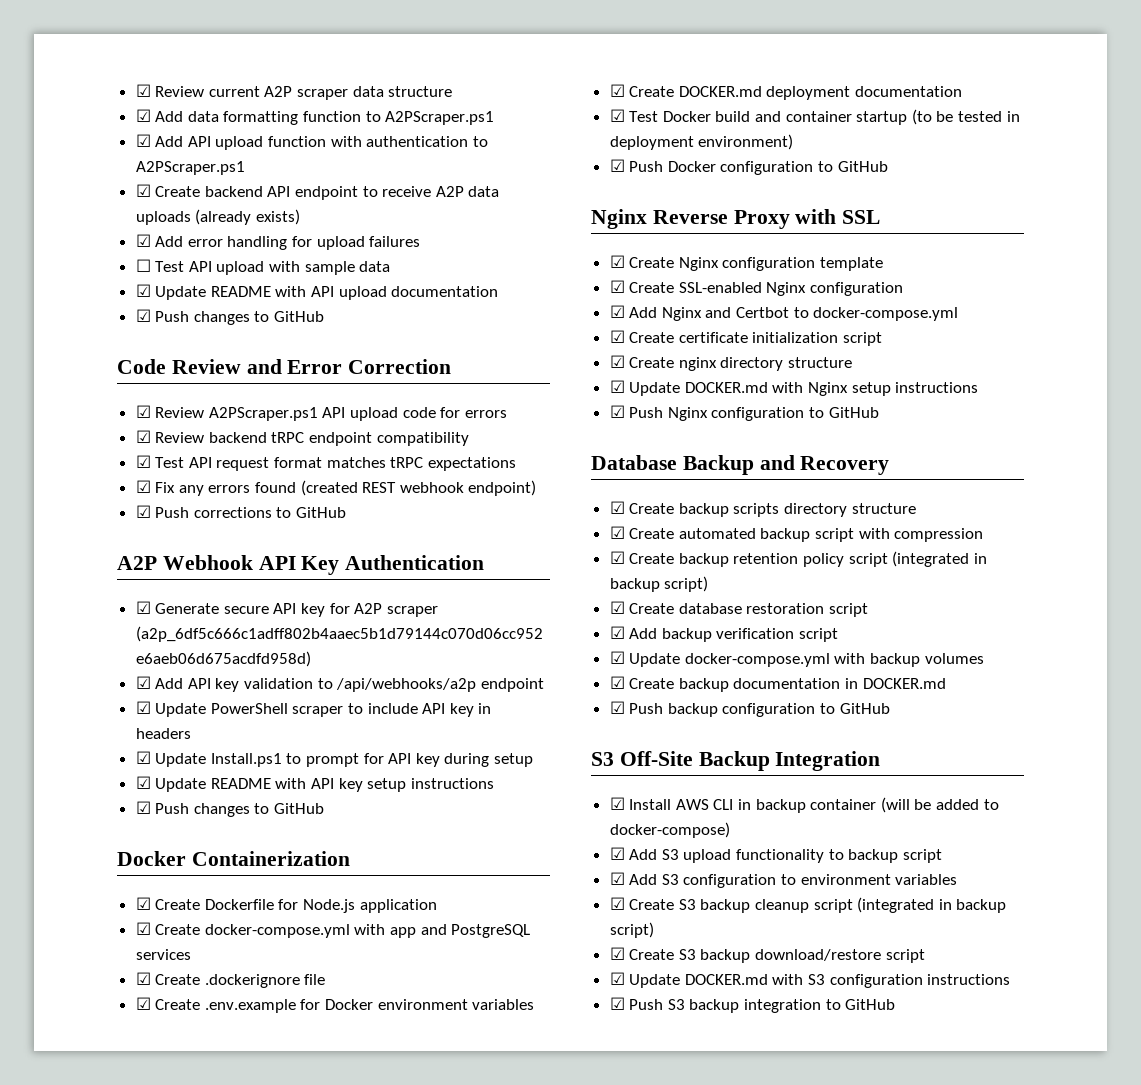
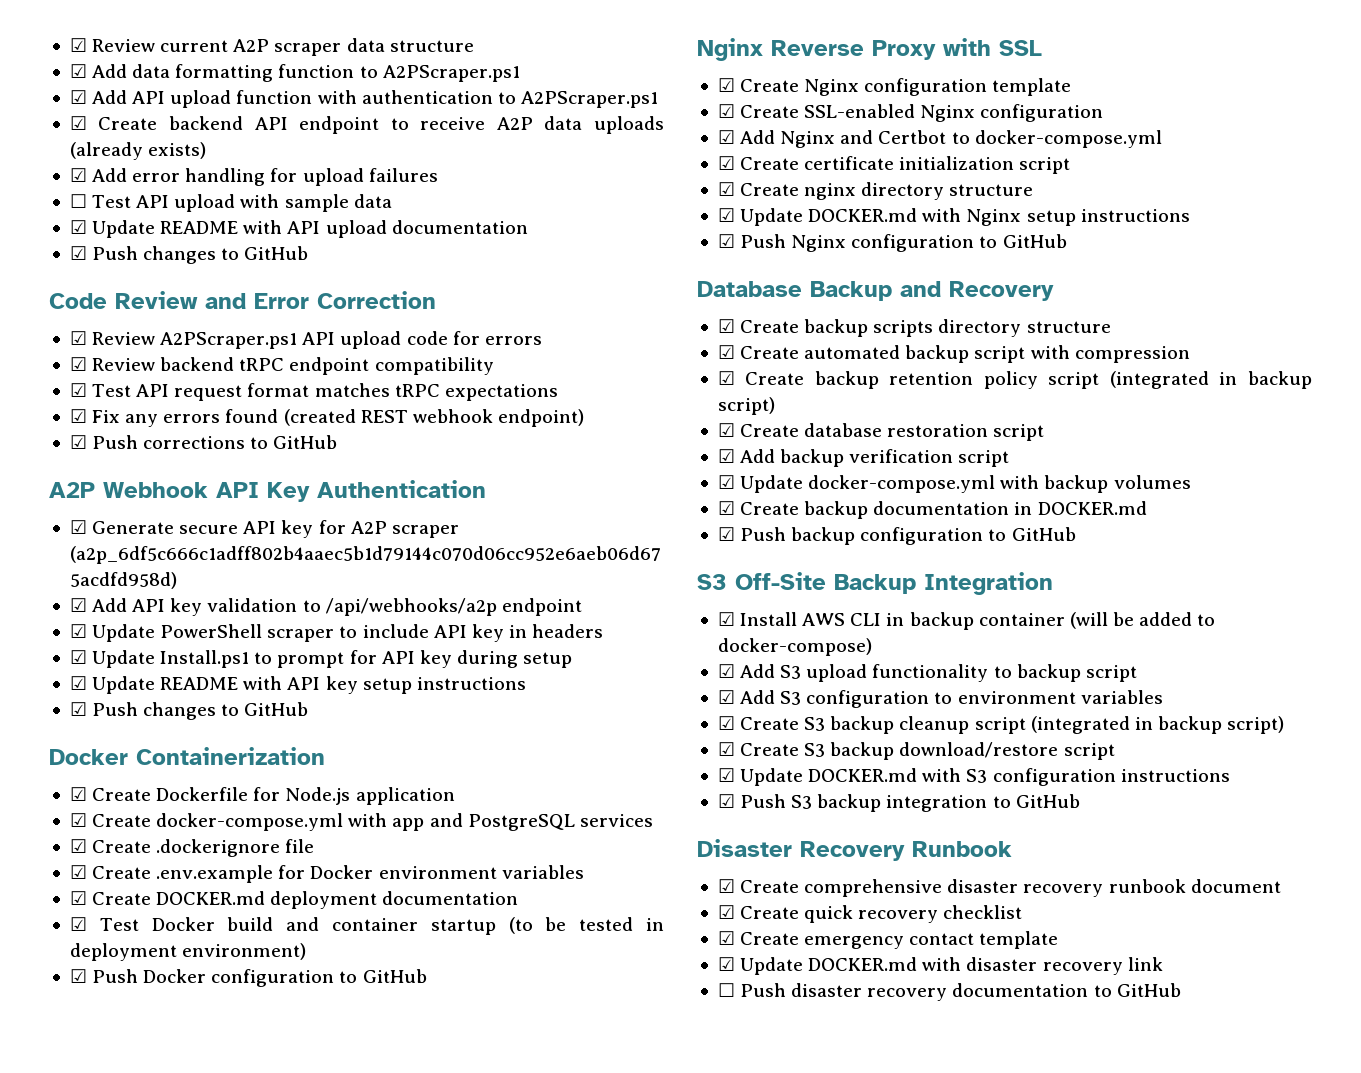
(896, 1004) none -> [697,839,1012,861] [717,879,1281,897] [717,905,1023,923] [717,931,1059,949] [717,957,1163,975] [717,983,1181,1001] // Disaster Recovery Runbook // ☑ Create comprehensive disaster recovery runbook document // ☑ Create quick recovery checklist // ☑ Create emergency contact template // ☑ Update DOCKER.md with disaster recovery link // ☐ Push disaster recovery documentation to GitHub

